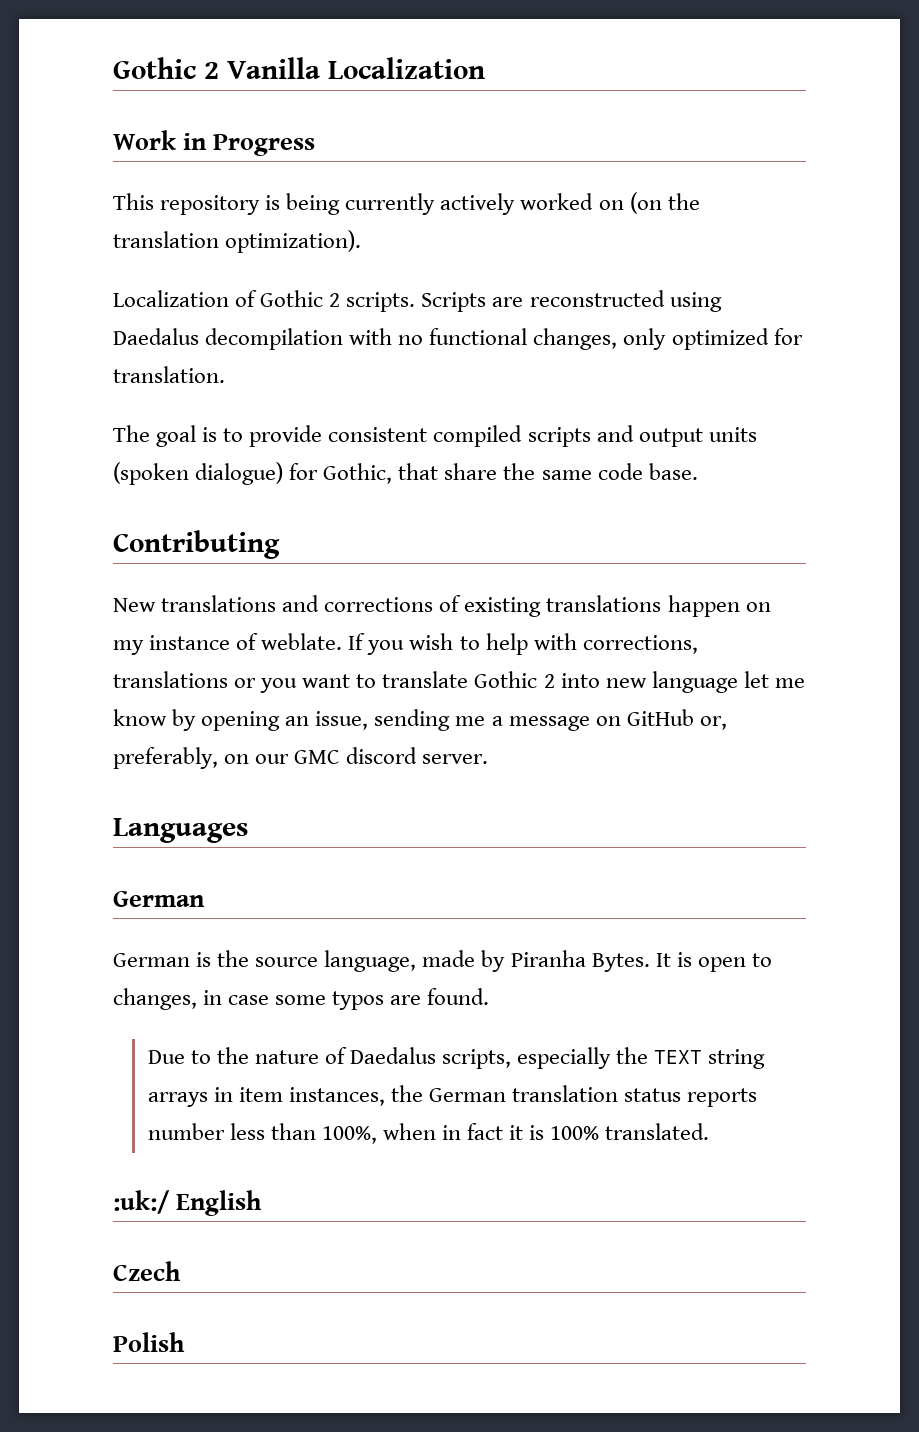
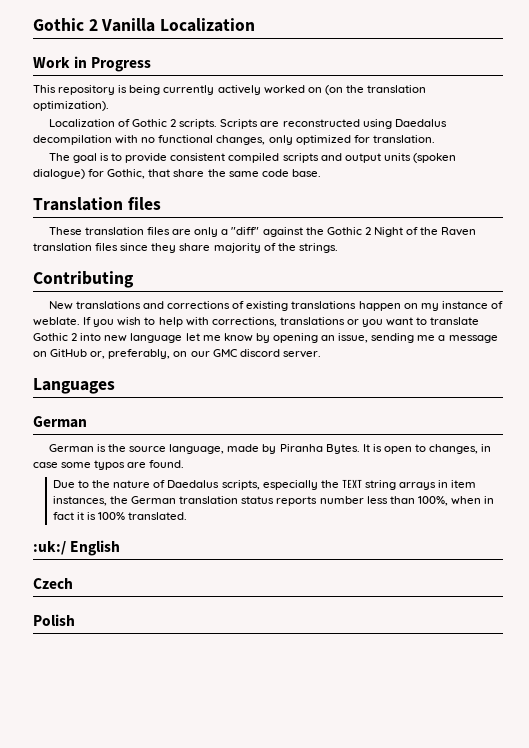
(698, 471) none -> [33,197,161,211] [48,227,477,237] [33,243,338,253] // Translation files // These translation files are only a "diff" against the Gothic 2 Night of the Raven translation files since they share majority of the strings.

